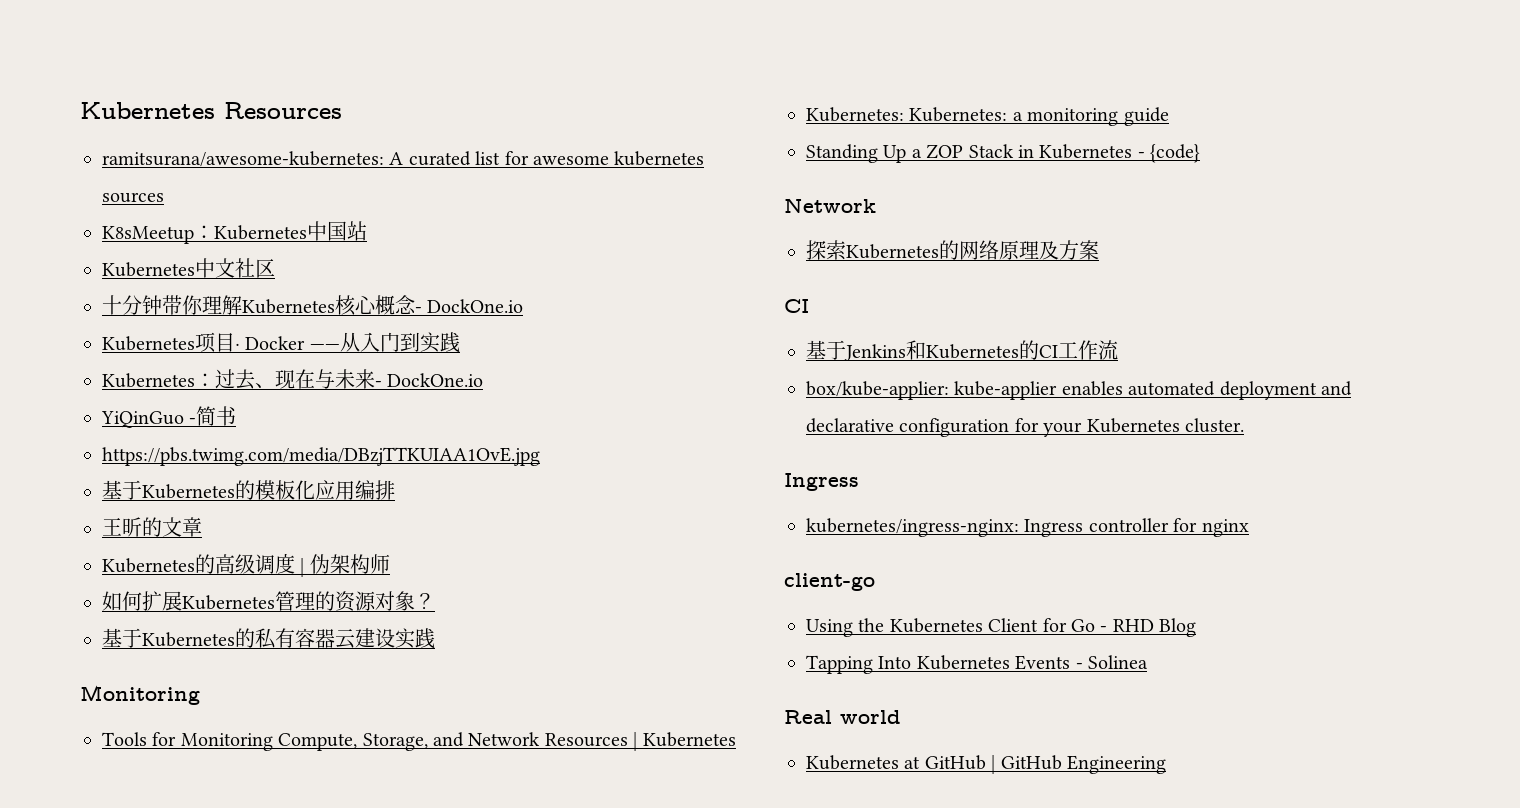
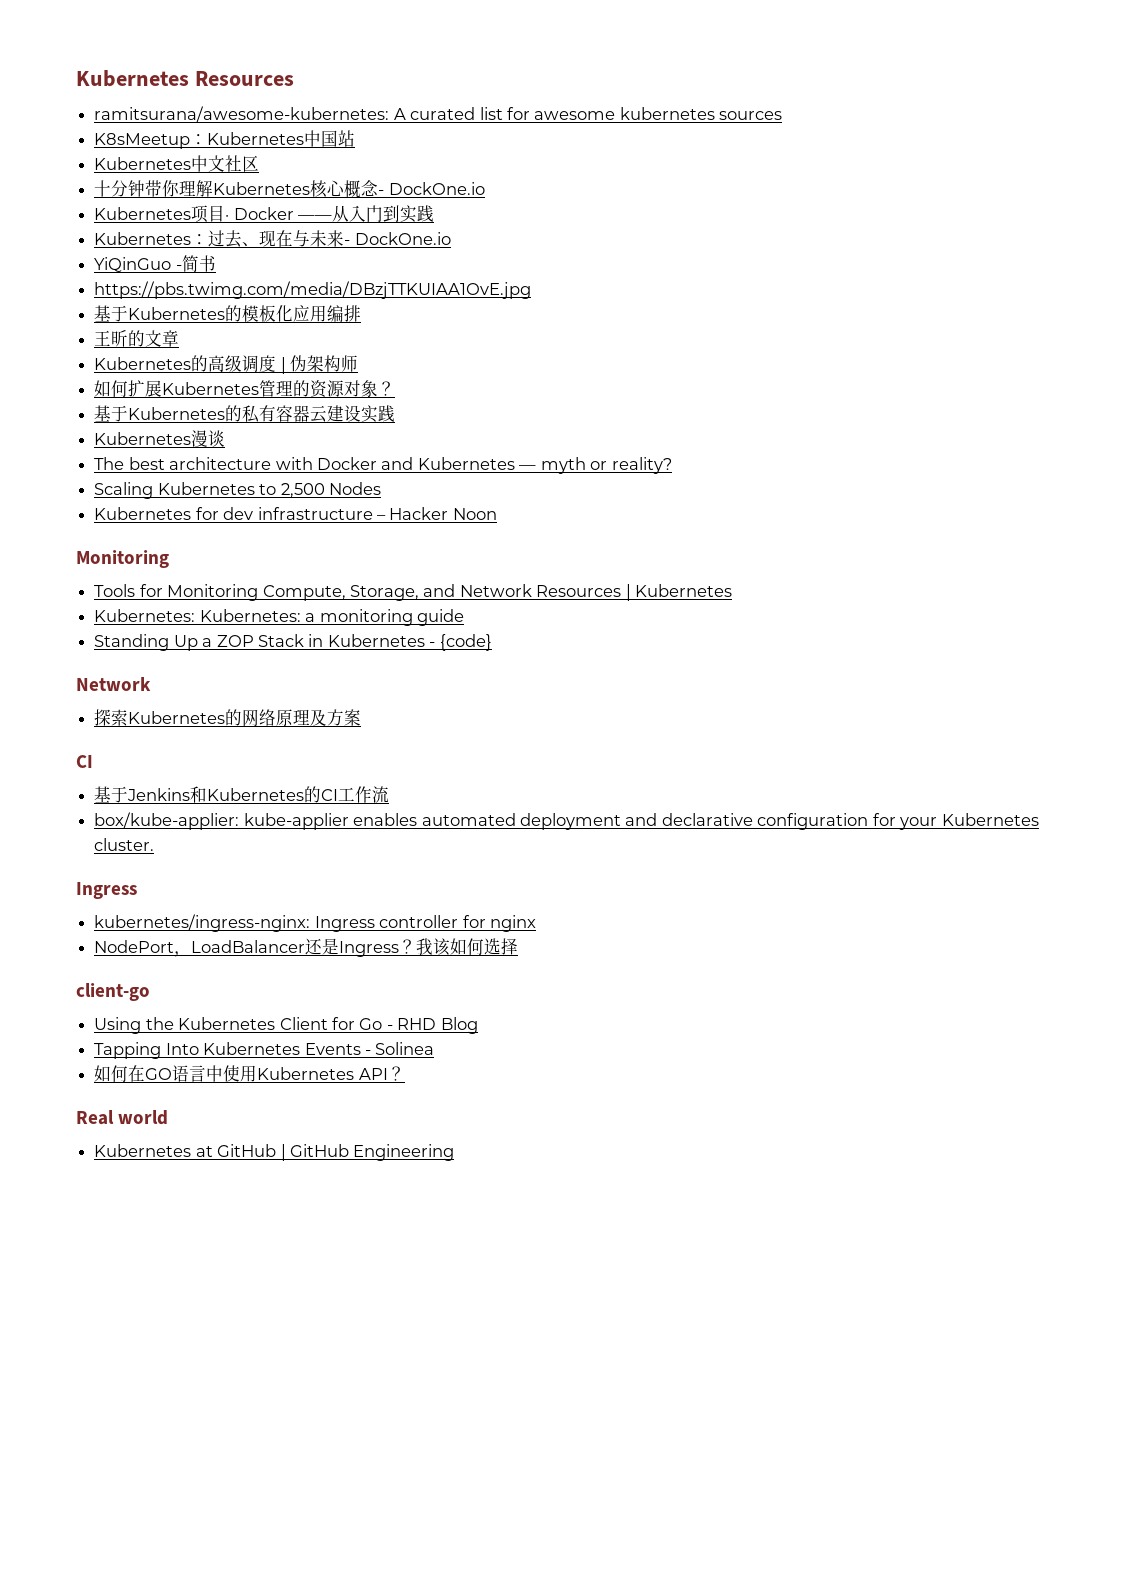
(435, 638) none -> [94,430,226,447] [94,457,672,474] [94,482,381,499] [94,507,497,520] // Kubernetes漫谈 // The best architecture with Docker and Kubernetes — myth or reality? // Scaling Kubernetes to 2,500 Nodes // Kubernetes for dev infrastructure – Hacker Noon
(1249, 528) none -> [94,938,519,957] // NodePort，LoadBalancer还是Ingress？我该如何选择
(1148, 662) none -> [94,1065,405,1082] // 如何在GO语言中使用Kubernetes API？

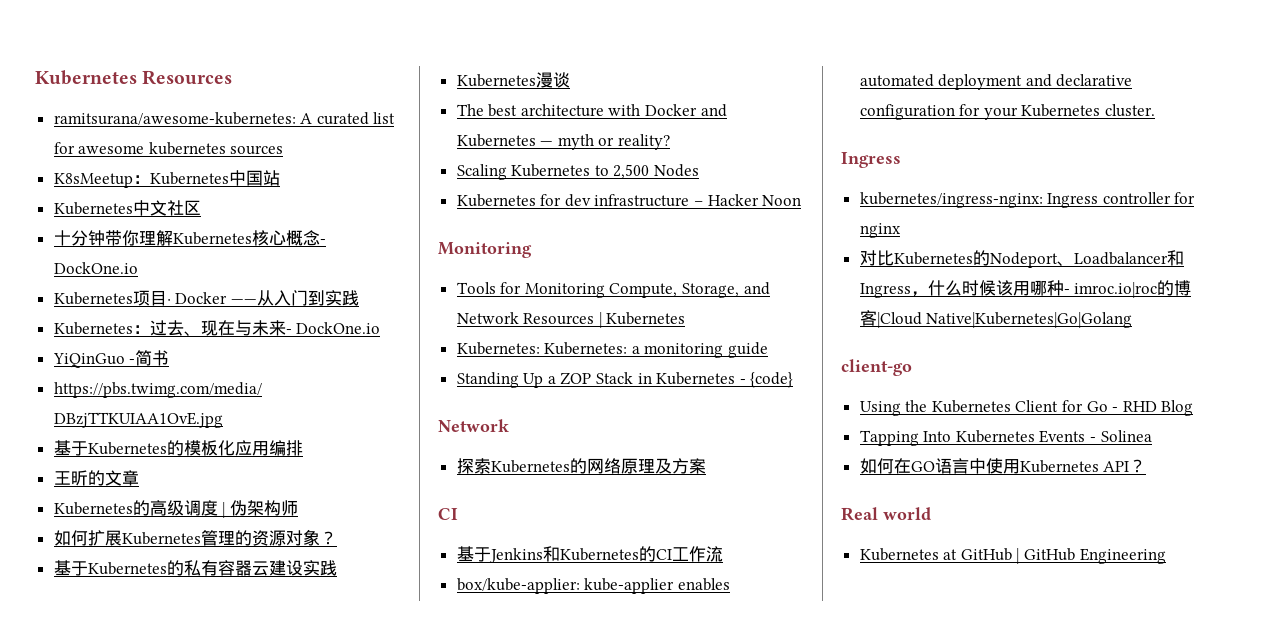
[94,938,519,957] NodePort，LoadBalancer还是Ingress？我该如何选择 -> [859,250,1184,268] [859,280,1192,298] [859,310,1133,328] 对比Kubernetes的Nodeport、Loadbalancer和Ingress，什么时候该用哪种- imroc.io|roc的博客|Cloud Native|Kubernetes|Go|Golang

